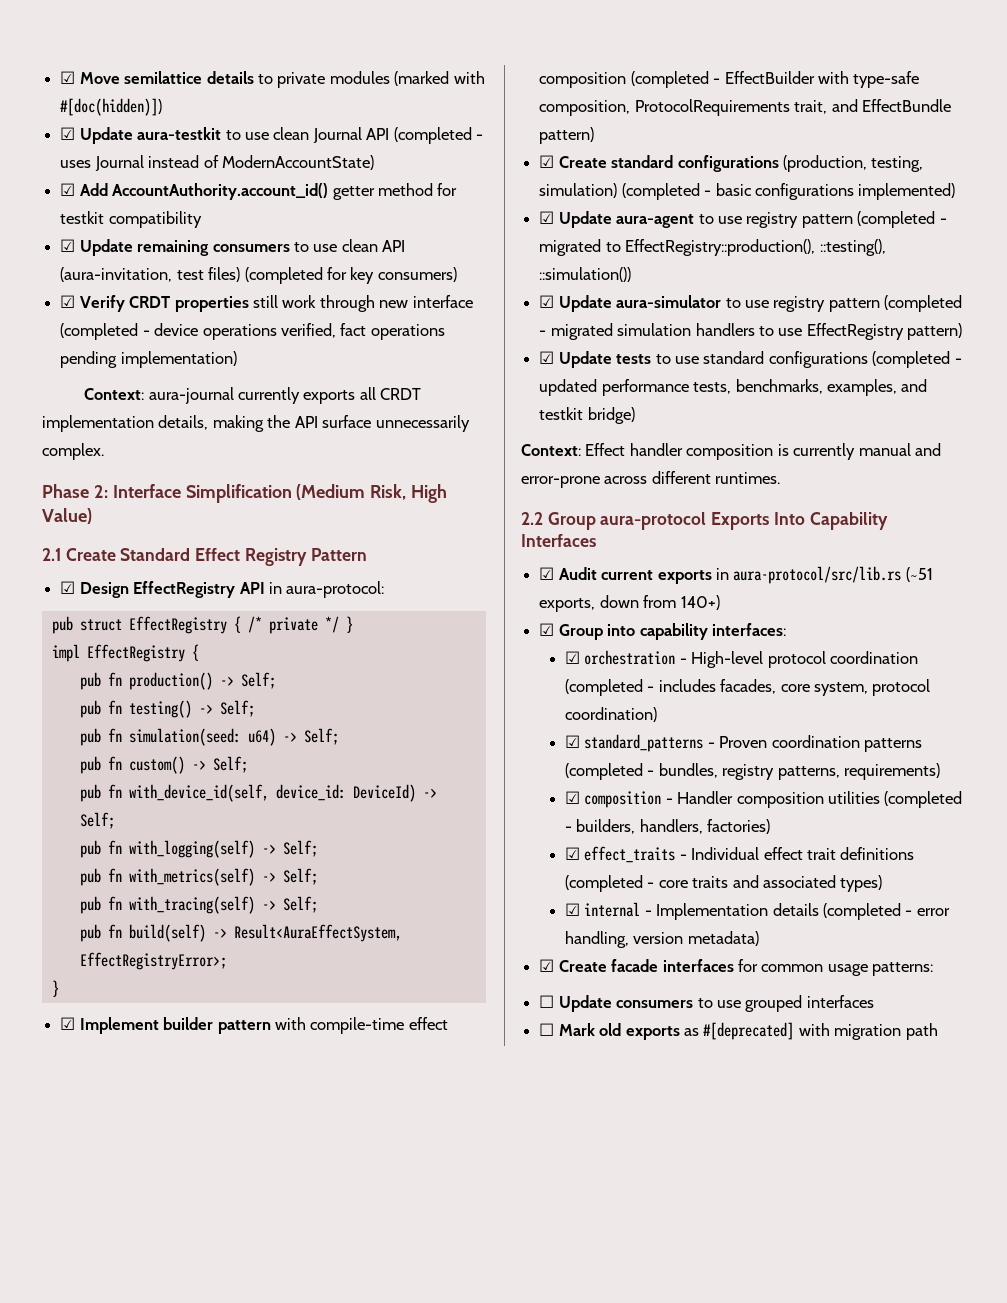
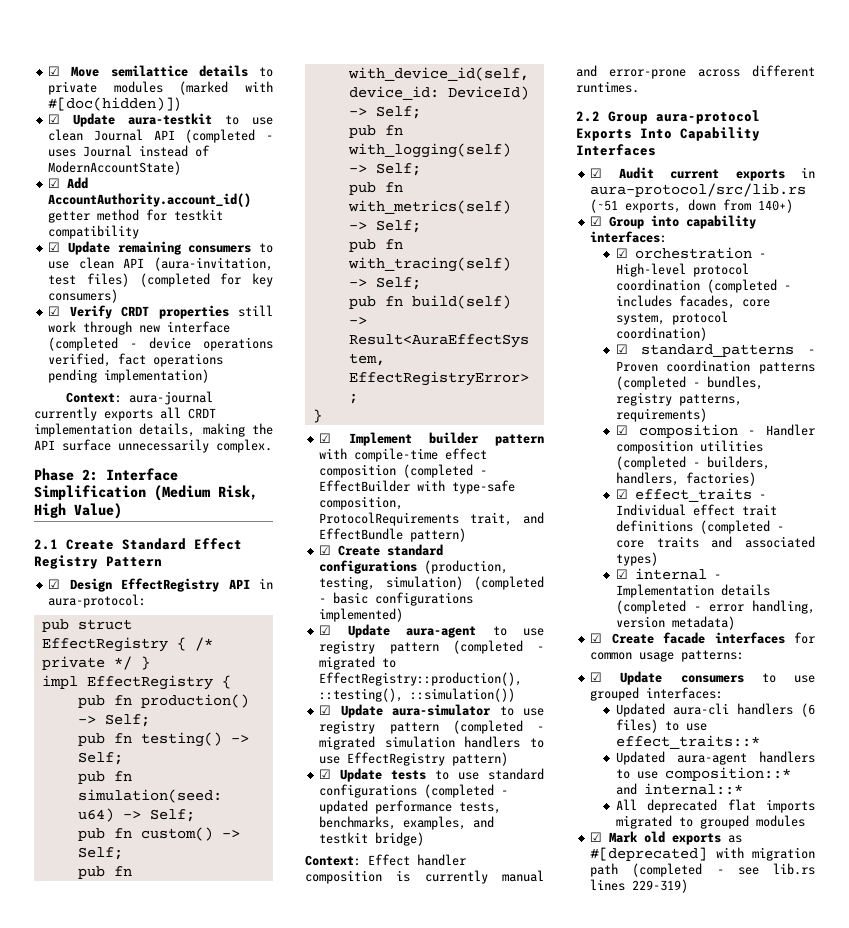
[539,995,555,1008] ☐ -> [590,672,603,682] ☑
[806,995,874,1008] [539,1023,555,1036] interfaces // ☐ -> [646,687,724,699] [615,703,815,717] [615,719,707,733] [615,735,760,749] [615,751,815,765] [615,767,791,781] [615,783,743,795] [615,799,815,813] [615,815,805,829] [590,832,603,842] interfaces: // Updated aura-cli handlers (6 files) to use effect_traits::* // Updated aura-agent handlers to use composition::* and internal::* // All deprecated flat imports migrated to grouped modules // ☑
(938, 1031) none -> [632,863,815,877] [590,879,689,893] (completed - see lib.rs lines 229-319)

